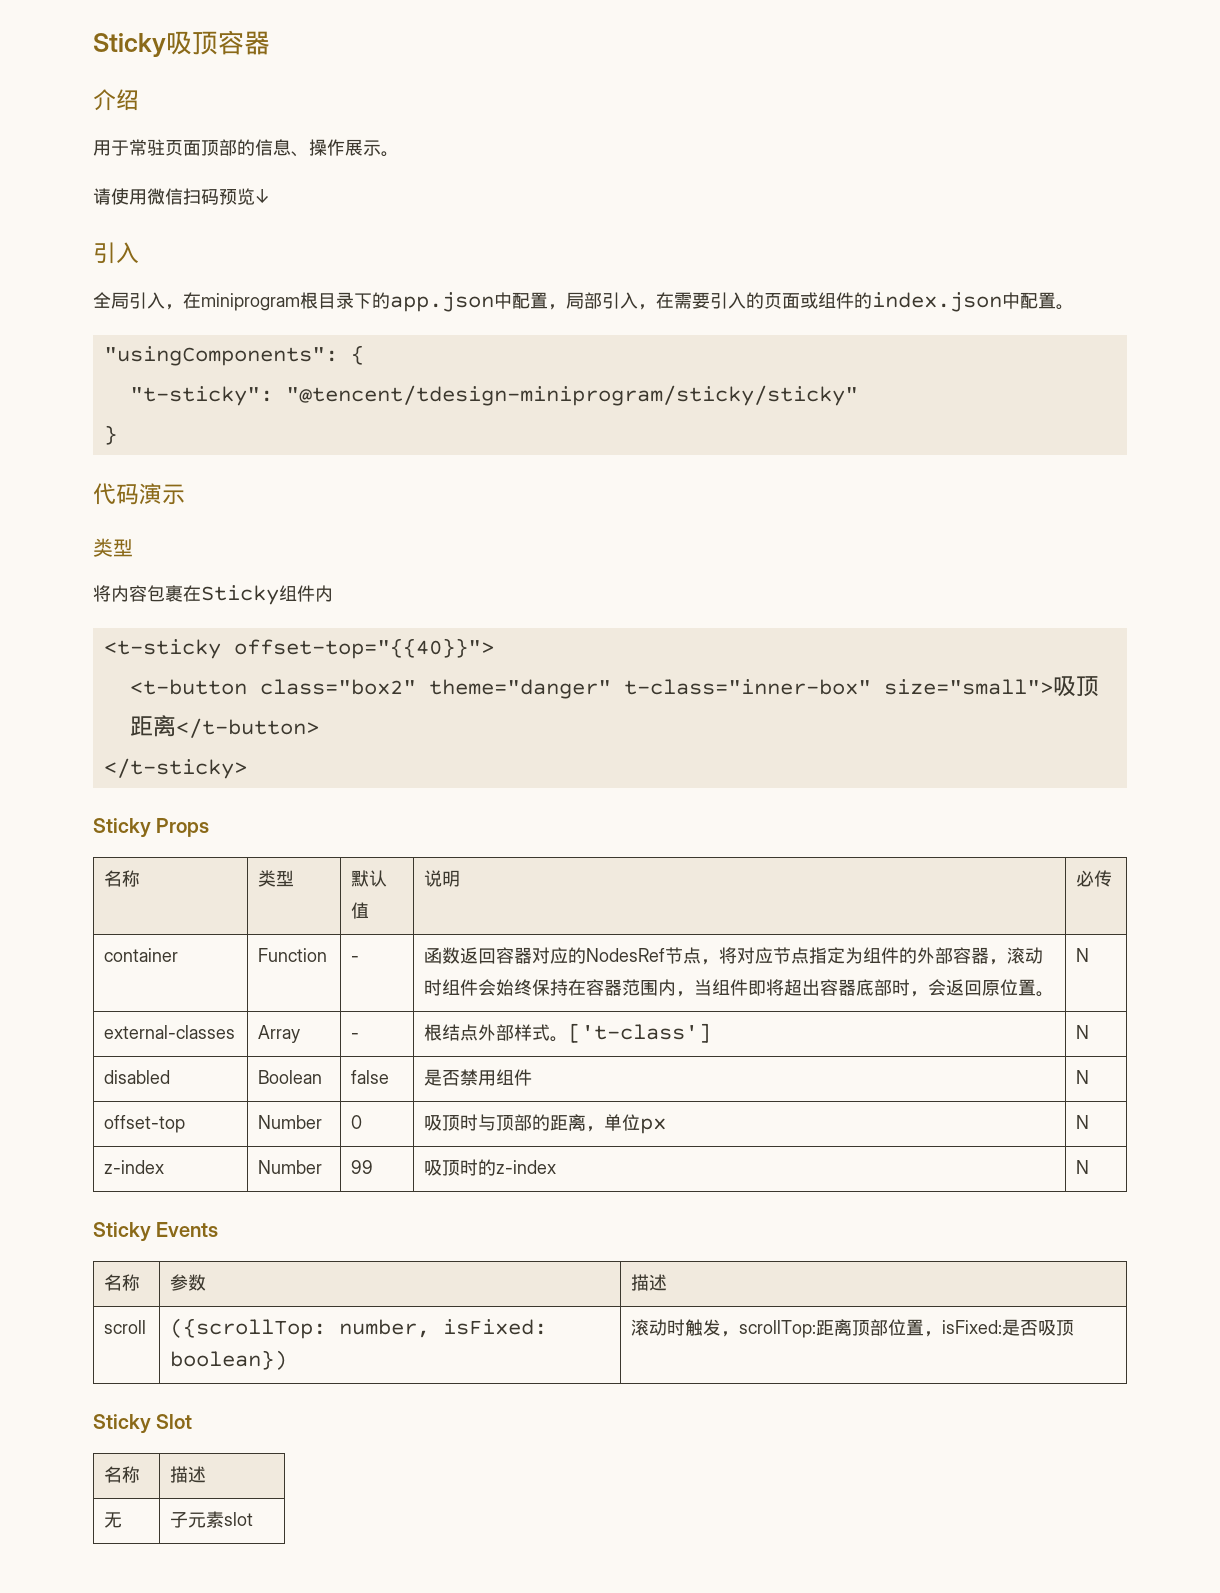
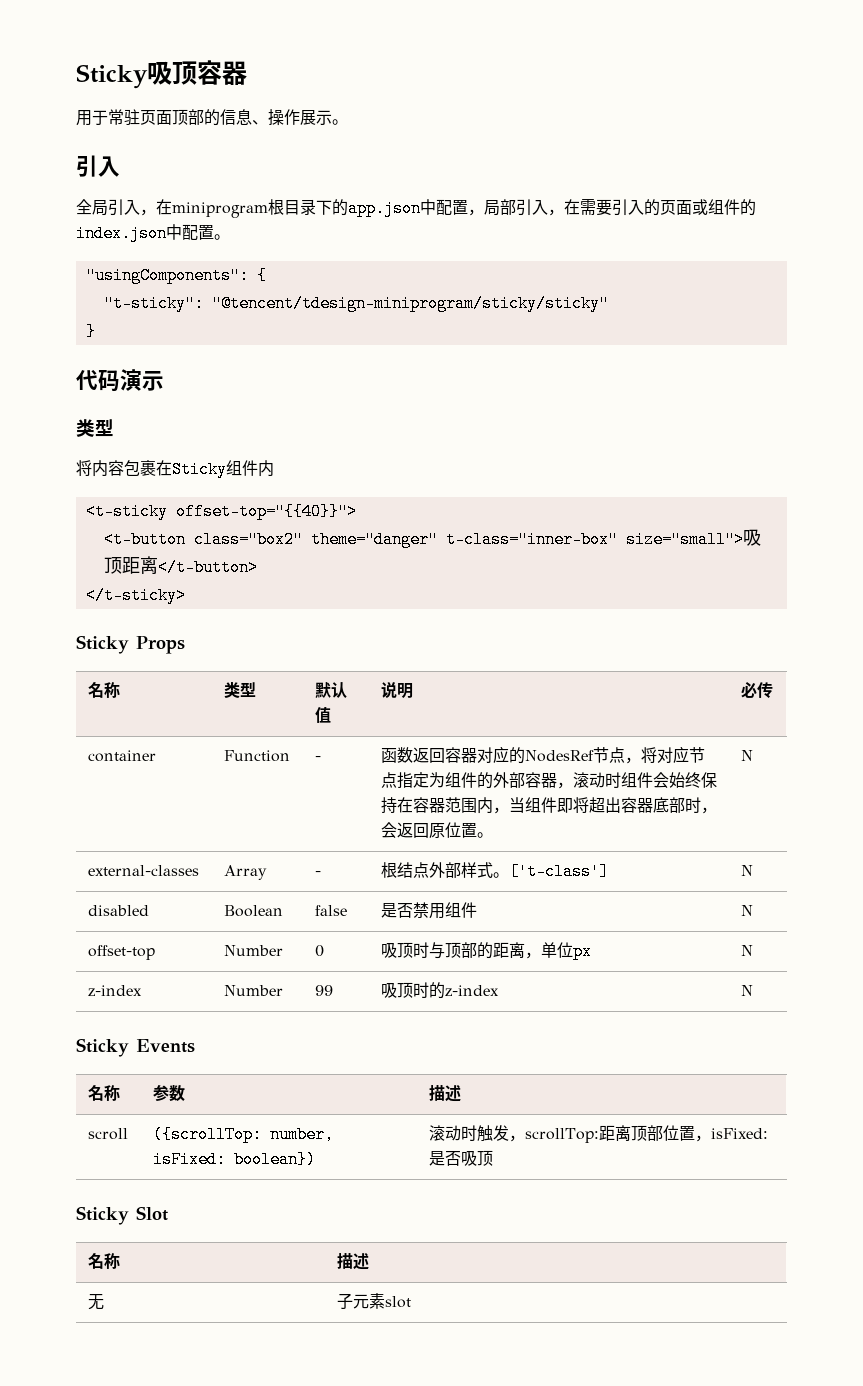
[93,89,139,111] // 介绍 -> (247, 73) none
[93,188,269,205] // 请使用微信扫码预览↓ -> (348, 122) none

